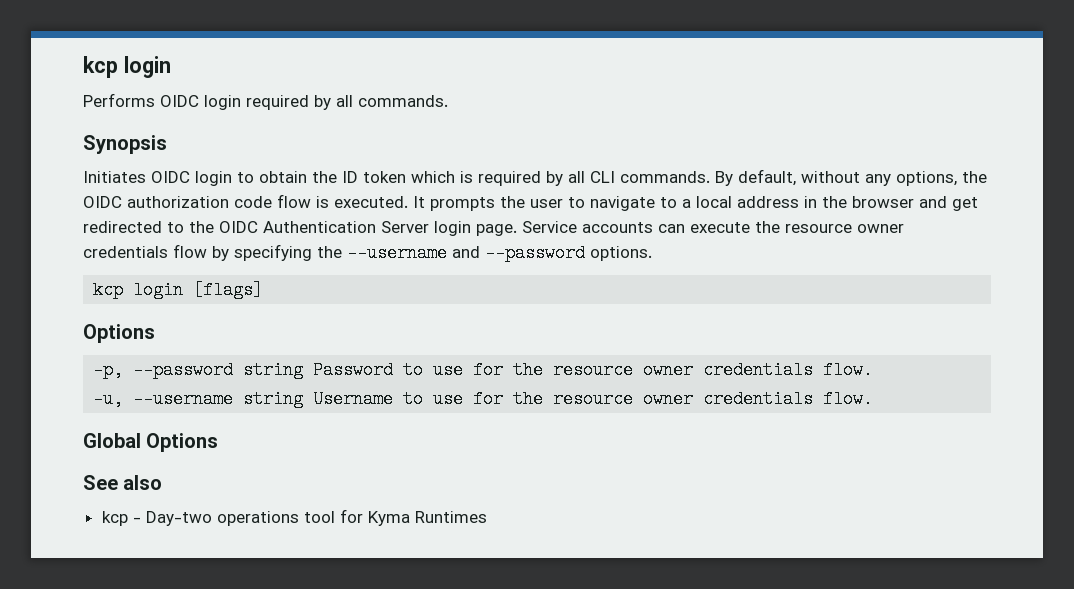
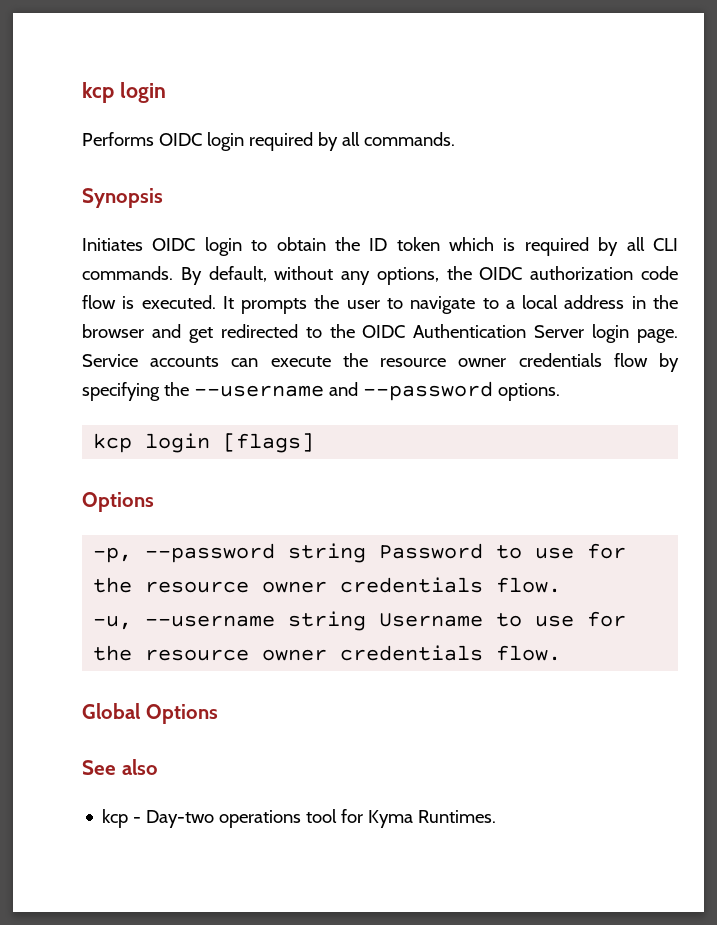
[414,511,487,523] Runtimes -> [418,810,497,823] Runtimes.

